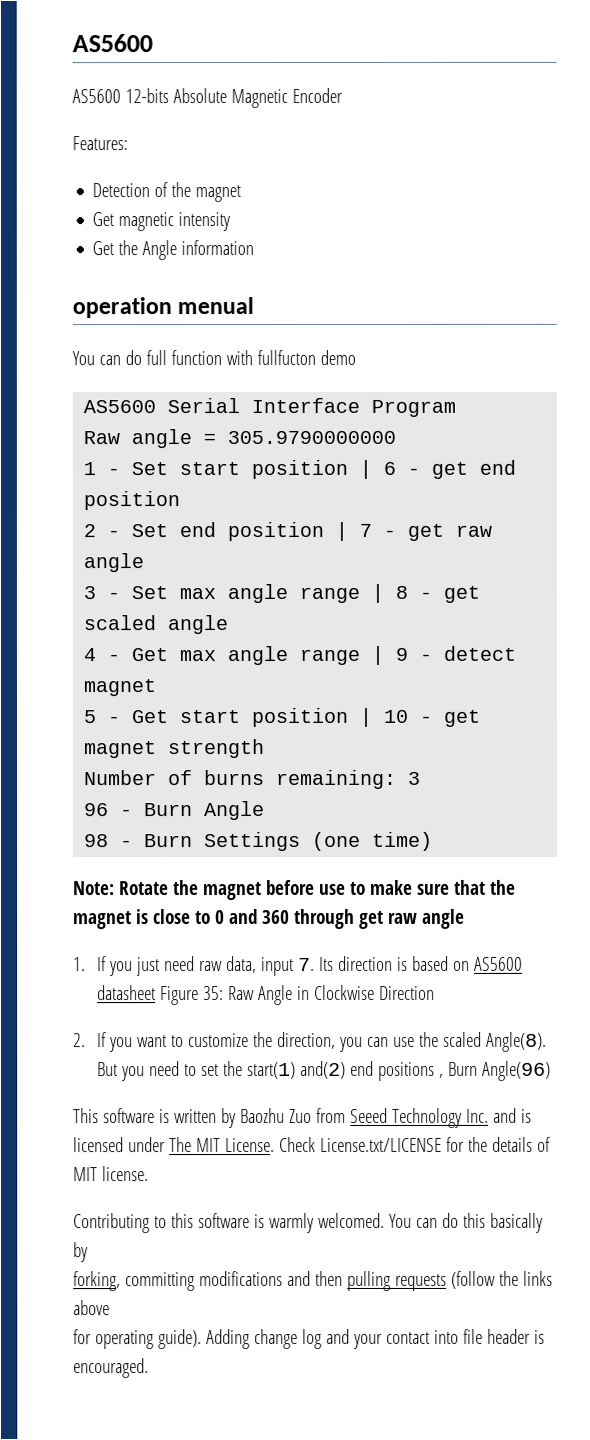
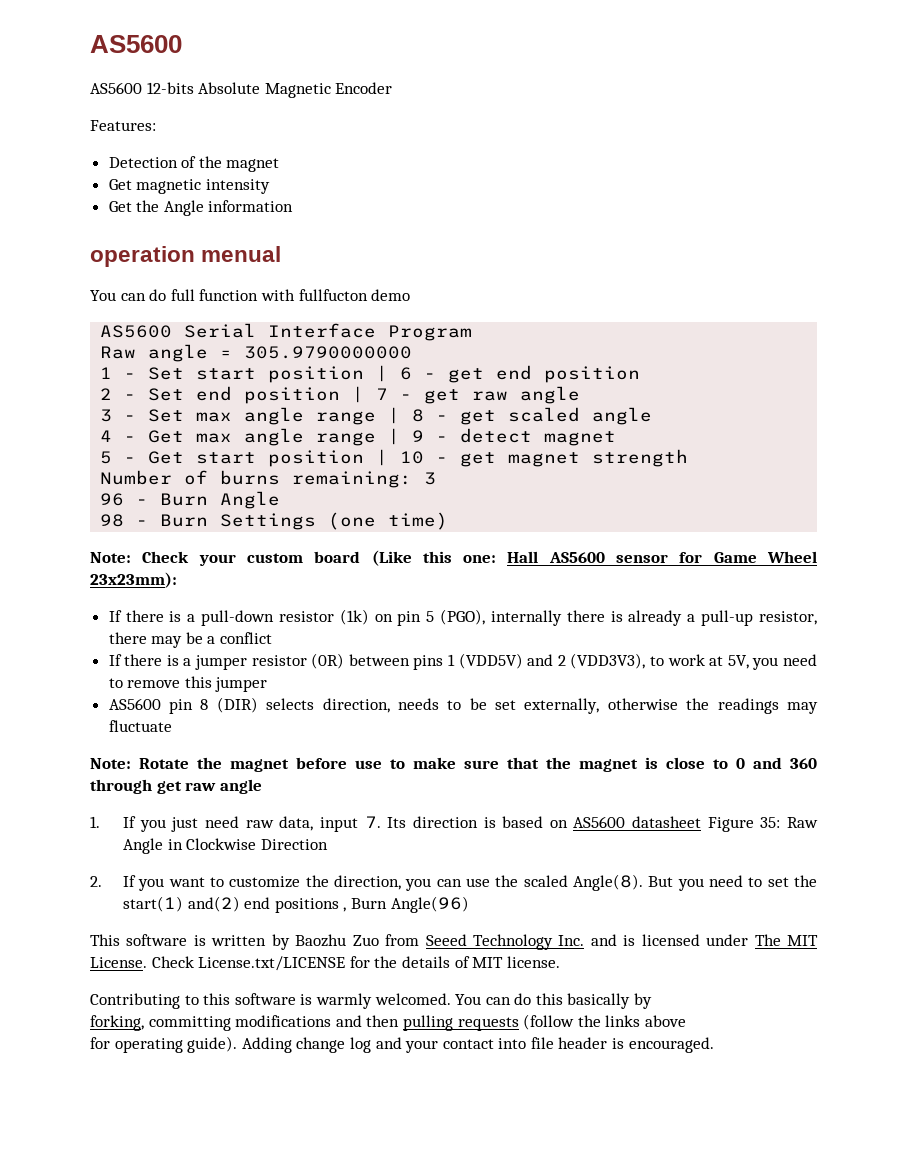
(434, 841) none -> [90,550,817,566] [90,572,177,588] [108,609,817,626] [108,632,273,648] [108,653,817,670] [108,676,268,692] [108,697,818,714] [108,720,172,732] // Note: Check your custom board (Like this one: Hall AS5600 sensor for Game Wheel 23x23mm): // If there is a pull-down resistor (1k) on pin 5 (PGO), internally there is already a pull-up resistor, there may be a conflict // If there is a jumper resistor (0R) between pins 1 (VDD5V) and 2 (VDD3V3), to work at 5V, you need to remove this jumper // AS5600 pin 8 (DIR) selects direction, needs to be set externally, otherwise the readings may fluctuate

